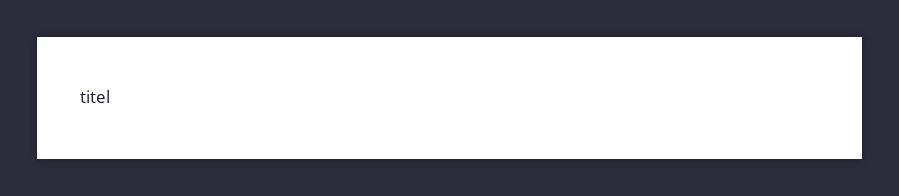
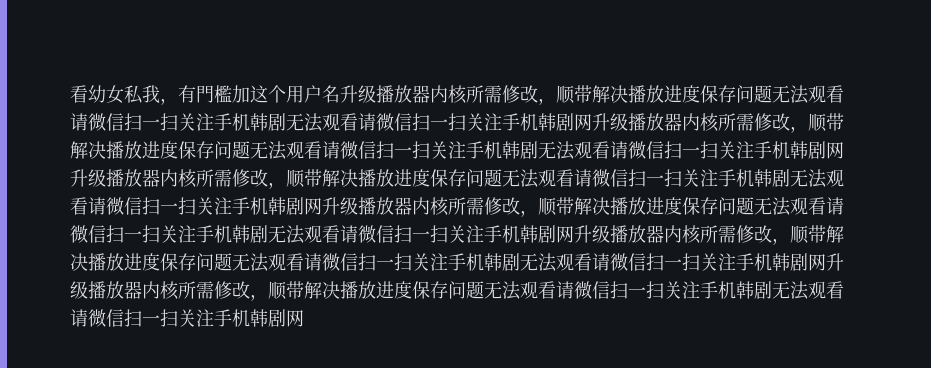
[80,90,110,103] titel -> [70,85,844,105] [70,113,844,133] [70,141,844,160] [70,169,844,189] [70,197,844,217] [70,225,844,245] [70,253,844,272] [70,281,844,301] [70,309,304,327] 看幼女私我，有門檻加这个用户名升级播放器内核所需修改，顺带解决播放进度保存问题无法观看请微信扫一扫关注手机韩剧无法观看请微信扫一扫关注手机韩剧网升级播放器内核所需修改，顺带解决播放进度保存问题无法观看请微信扫一扫关注手机韩剧无法观看请微信扫一扫关注手机韩剧网升级播放器内核所需修改，顺带解决播放进度保存问题无法观看请微信扫一扫关注手机韩剧无法观看请微信扫一扫关注手机韩剧网升级播放器内核所需修改，顺带解决播放进度保存问题无法观看请微信扫一扫关注手机韩剧无法观看请微信扫一扫关注手机韩剧网升级播放器内核所需修改，顺带解决播放进度保存问题无法观看请微信扫一扫关注手机韩剧无法观看请微信扫一扫关注手机韩剧网升级播放器内核所需修改，顺带解决播放进度保存问题无法观看请微信扫一扫关注手机韩剧无法观看请微信扫一扫关注手机韩剧网

